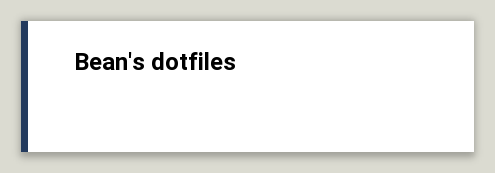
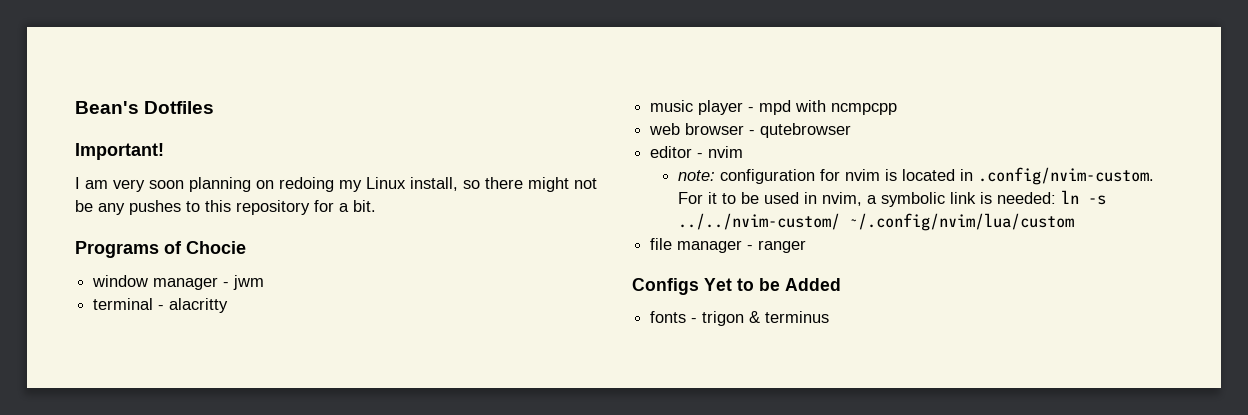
[151,52,237,70] dotfiles -> [144,101,215,114] [75,143,164,160] [75,177,597,192] [75,200,376,215] [75,241,246,258] [92,275,265,290] [93,298,229,313] [650,100,898,115] [649,123,852,138] [650,146,744,158] [678,167,1155,185] [678,190,1107,207] [678,213,1075,231] [650,238,807,253] [632,278,841,295] [650,311,830,326] Dotfiles // Important! // I am very soon planning on redoing my Linux install, so there might not be any pushes to this repository for a bit. // Programs of Chocie // window manager - jwm // terminal - alacritty // music player - mpd with ncmpcpp // web browser - qutebrowser // editor - nvim // note: configuration for nvim is located in .config/nvim-custom. For it to be used in nvim, a symbolic link is needed: ln -s ../../nvim-custom/ ~/.config/nvim/lua/custom // file manager - ranger // Configs Yet to be Added // fonts - trigon & terminus

